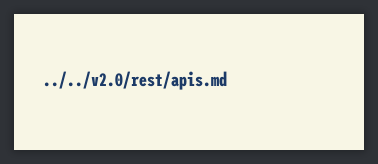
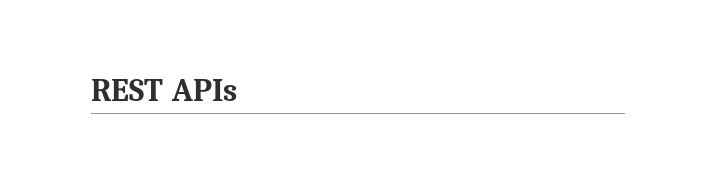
[43,71,227,90] ../../v2.0/rest/apis.md -> [91,79,237,101] REST APIs

